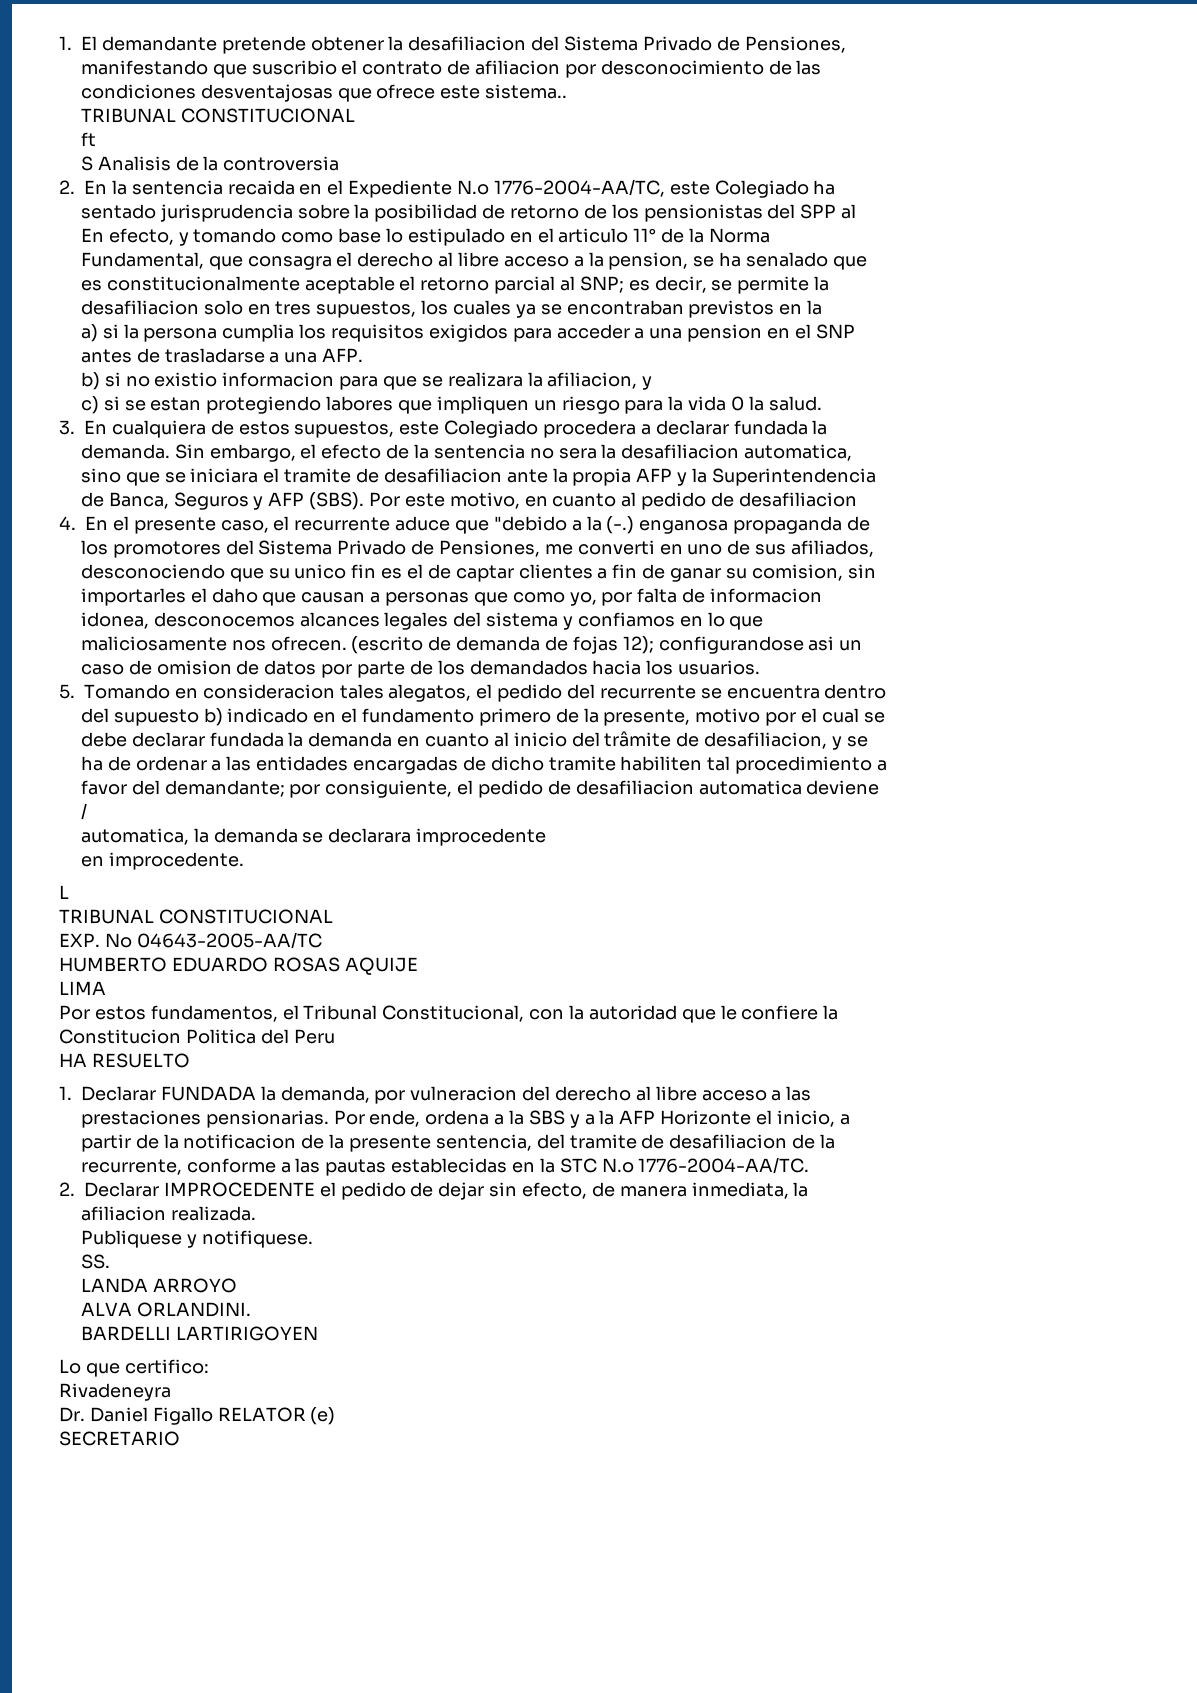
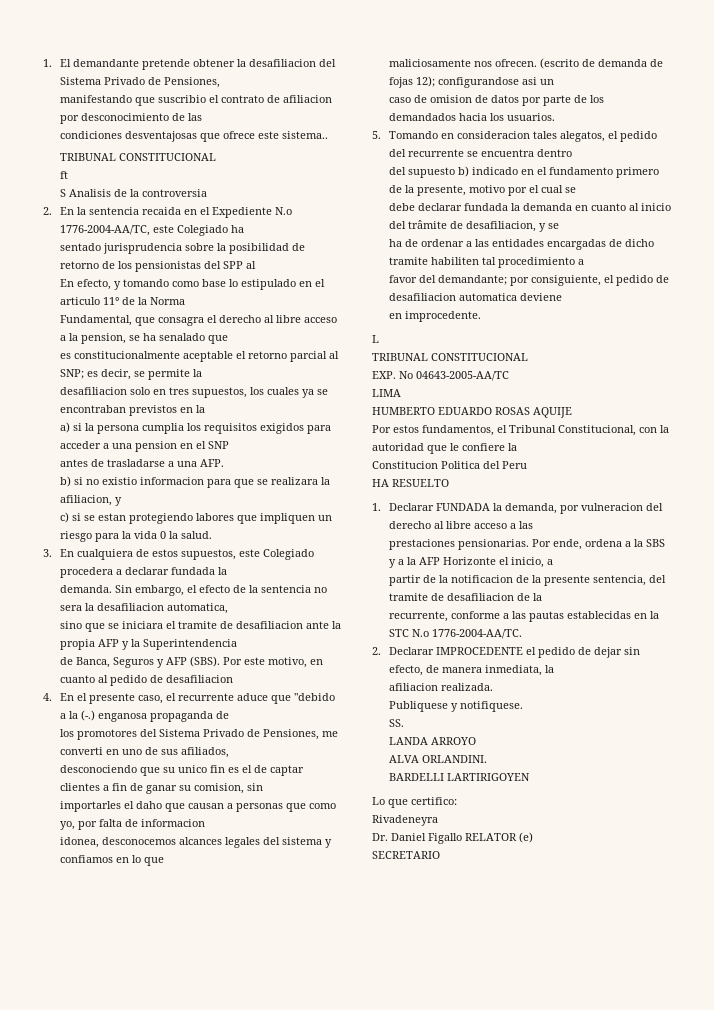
[80,803,87,820] [80,828,547,846] // / // automatica, la demanda se declarara improcedente -> (562, 297) none
(322, 940) none -> [372,389,401,397] // LIMA
[59,981,106,995] // LIMA -> (572, 412) none

